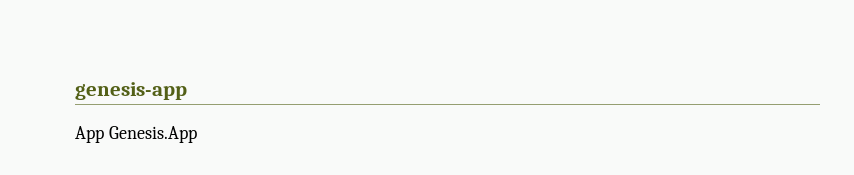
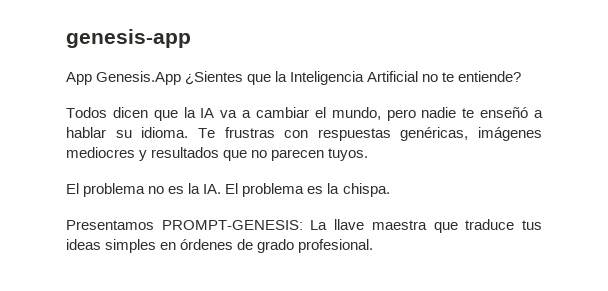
(197, 134) none -> [185,71,522,85] [66,107,543,121] [66,127,542,141] [66,147,369,161] [66,183,390,197] [66,219,542,233] [66,239,374,253] ¿Sientes que la Inteligencia Artificial no te entiende? // Todos dicen que la IA va a cambiar el mundo, pero nadie te enseñó a hablar su idioma. Te frustras con respuestas genéricas, imágenes mediocres y resultados que no parecen tuyos. // El problema no es la IA. El problema es la chispa. // Presentamos PROMPT-GENESIS: La llave maestra que traduce tus ideas simples en órdenes de grado profesional.

